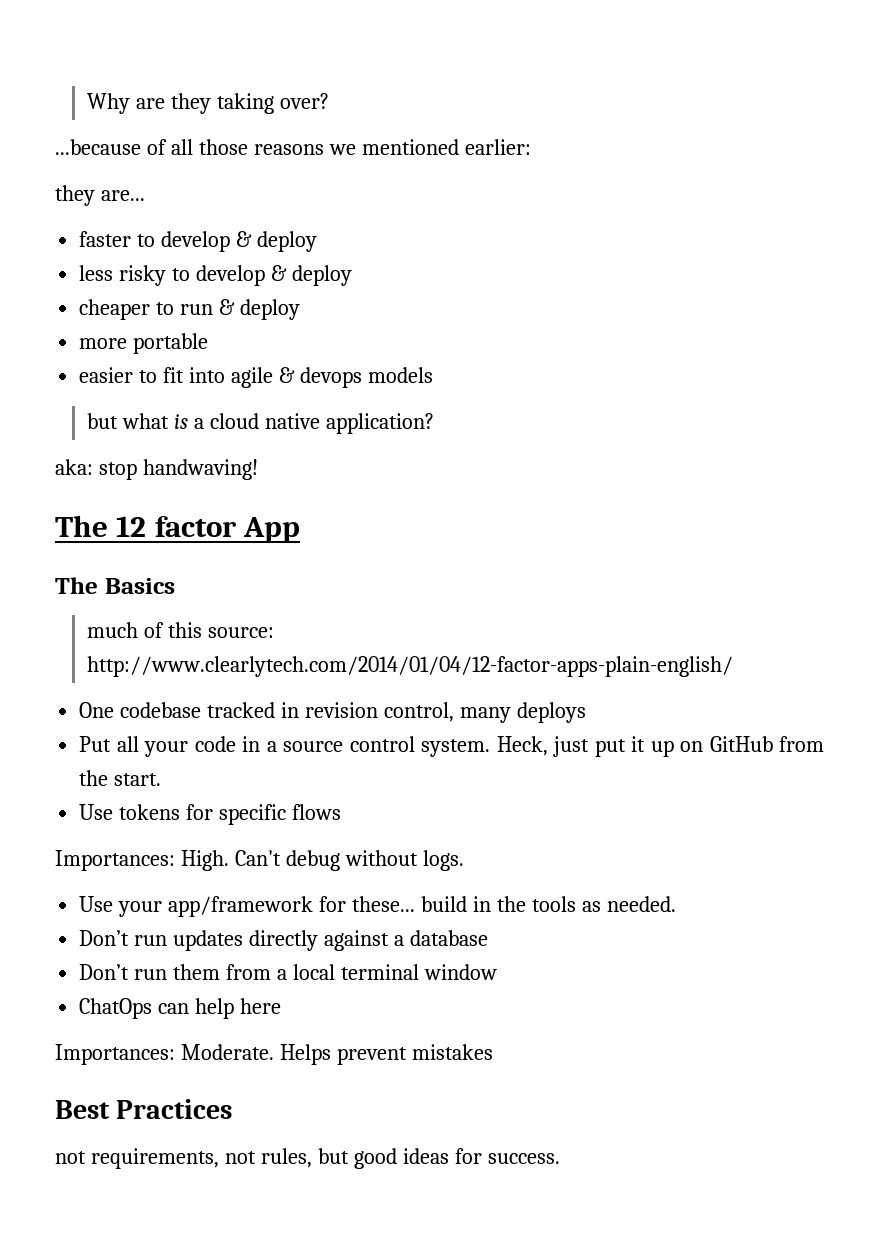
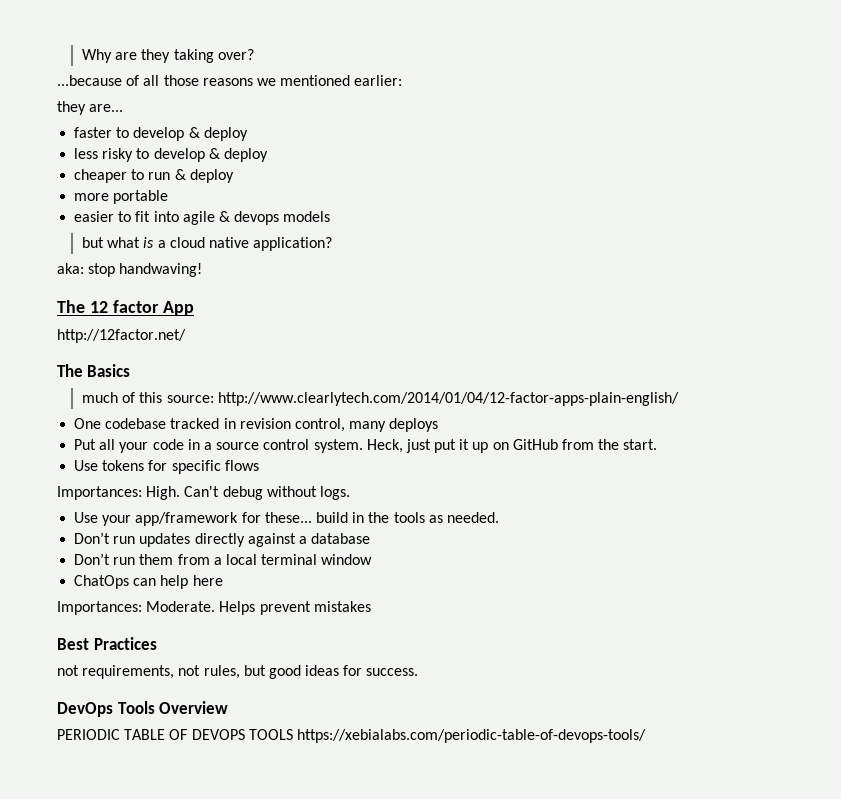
(301, 530) none -> [57,329,186,343] // http://12factor.net/
(560, 1158) none -> [57,701,229,717] [57,729,646,743] // DevOps Tools Overview // PERIODIC TABLE OF DEVOPS TOOLS https://xebialabs.com/periodic-table-of-devops-tools/

